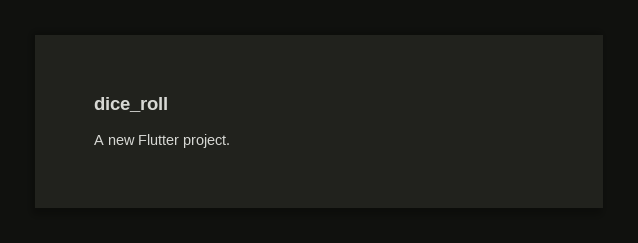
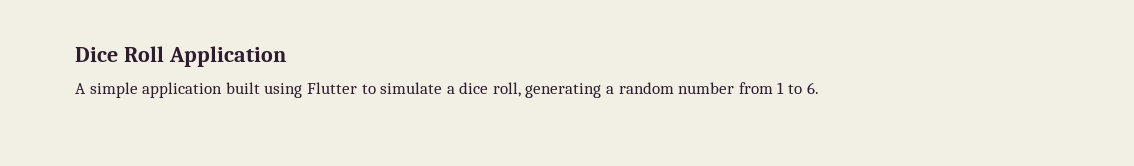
[94,97,168,112] [94,134,230,148] dice_roll // A new Flutter project. -> [75,46,286,67] [75,82,819,98] Dice Roll Application // A simple application built using Flutter to simulate a dice roll, generating a random number from 1 to 6.

